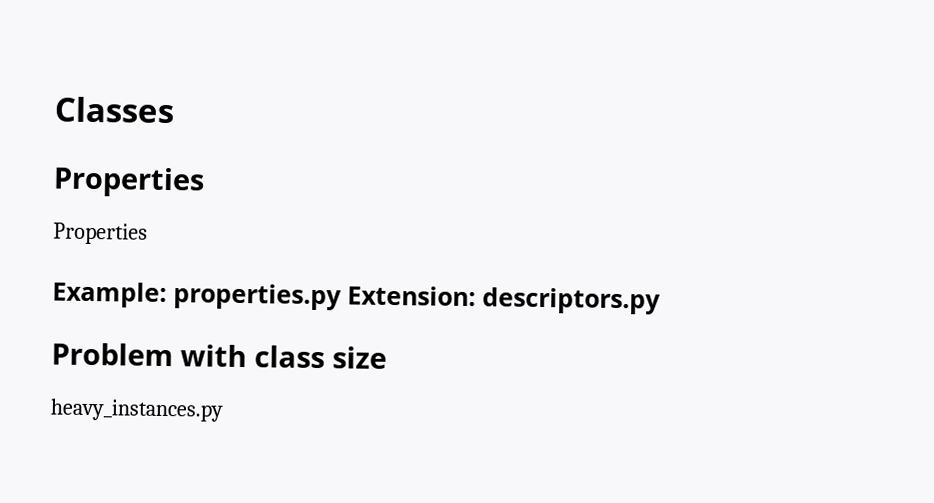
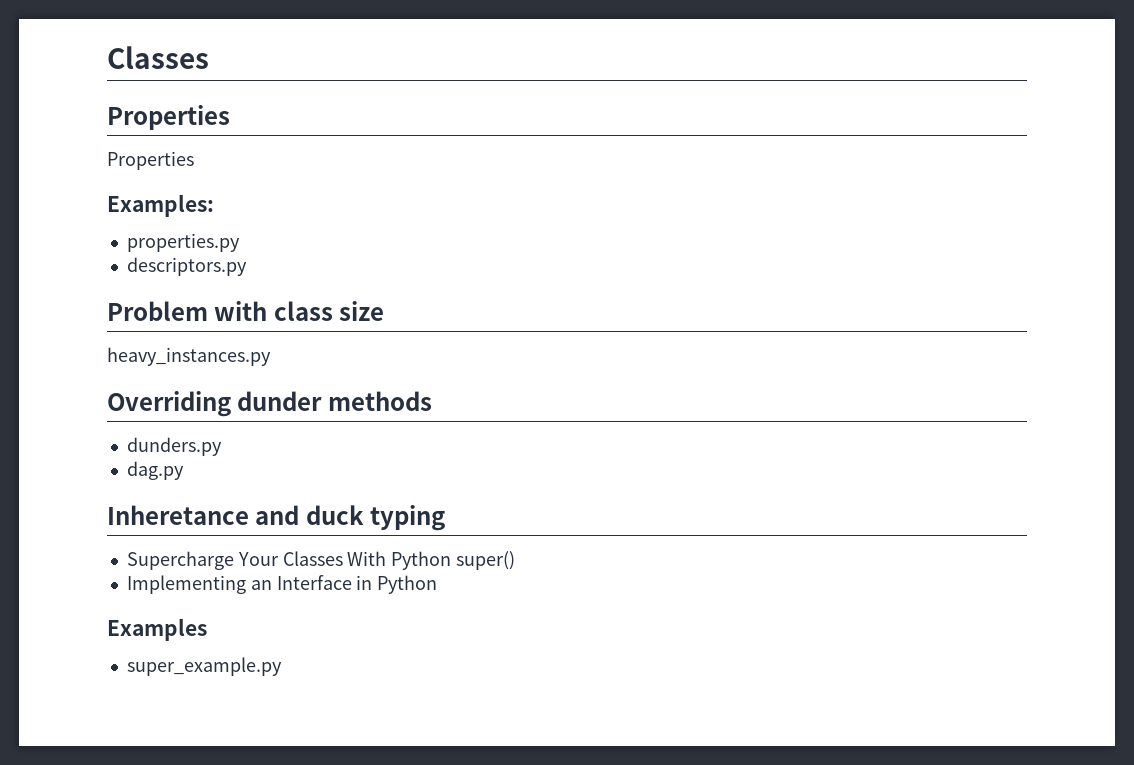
[52,281,167,309] Example: -> [107,194,214,217] Examples: //
[347,285,476,307] Extension: -> (240, 242) //
(223, 410) none -> [107,391,432,417] [126,437,222,456] [126,461,184,480] [107,505,446,531] [126,551,516,570] [126,575,438,594] [107,618,207,641] [126,657,282,676] // Overriding dunder methods // dunders.py // dag.py // Inheretance and duck typing // Supercharge Your Classes With Python super() // Implementing an Interface in Python // Examples // super_example.py

